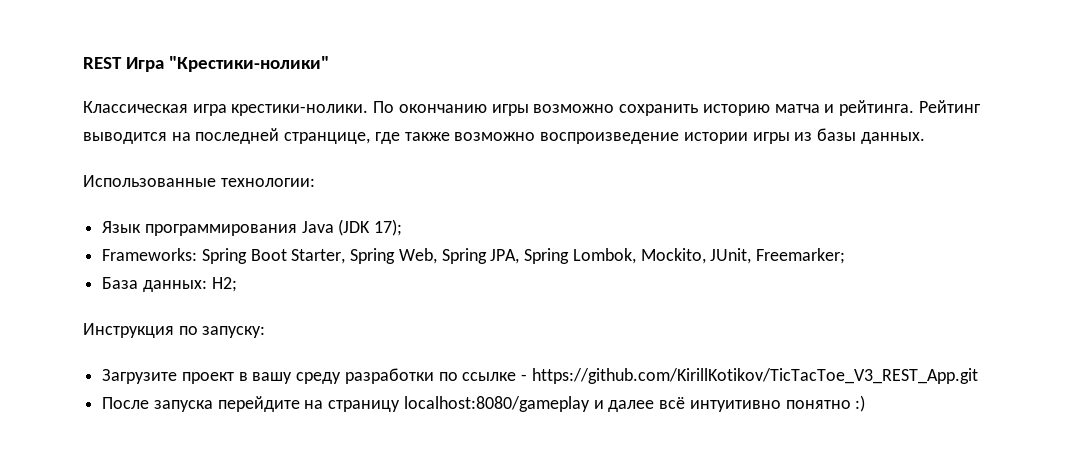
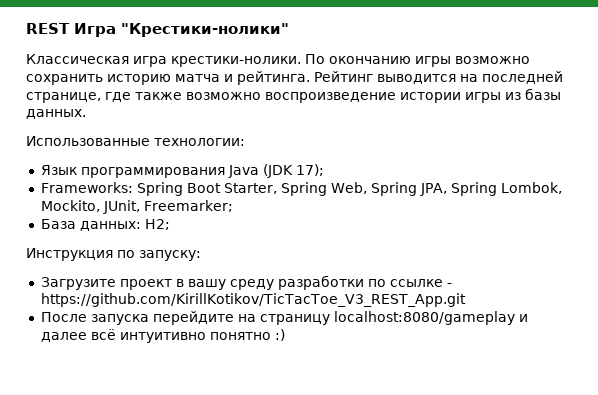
[284,132,371,144] странцице, -> [26,92,101,103] странице,

